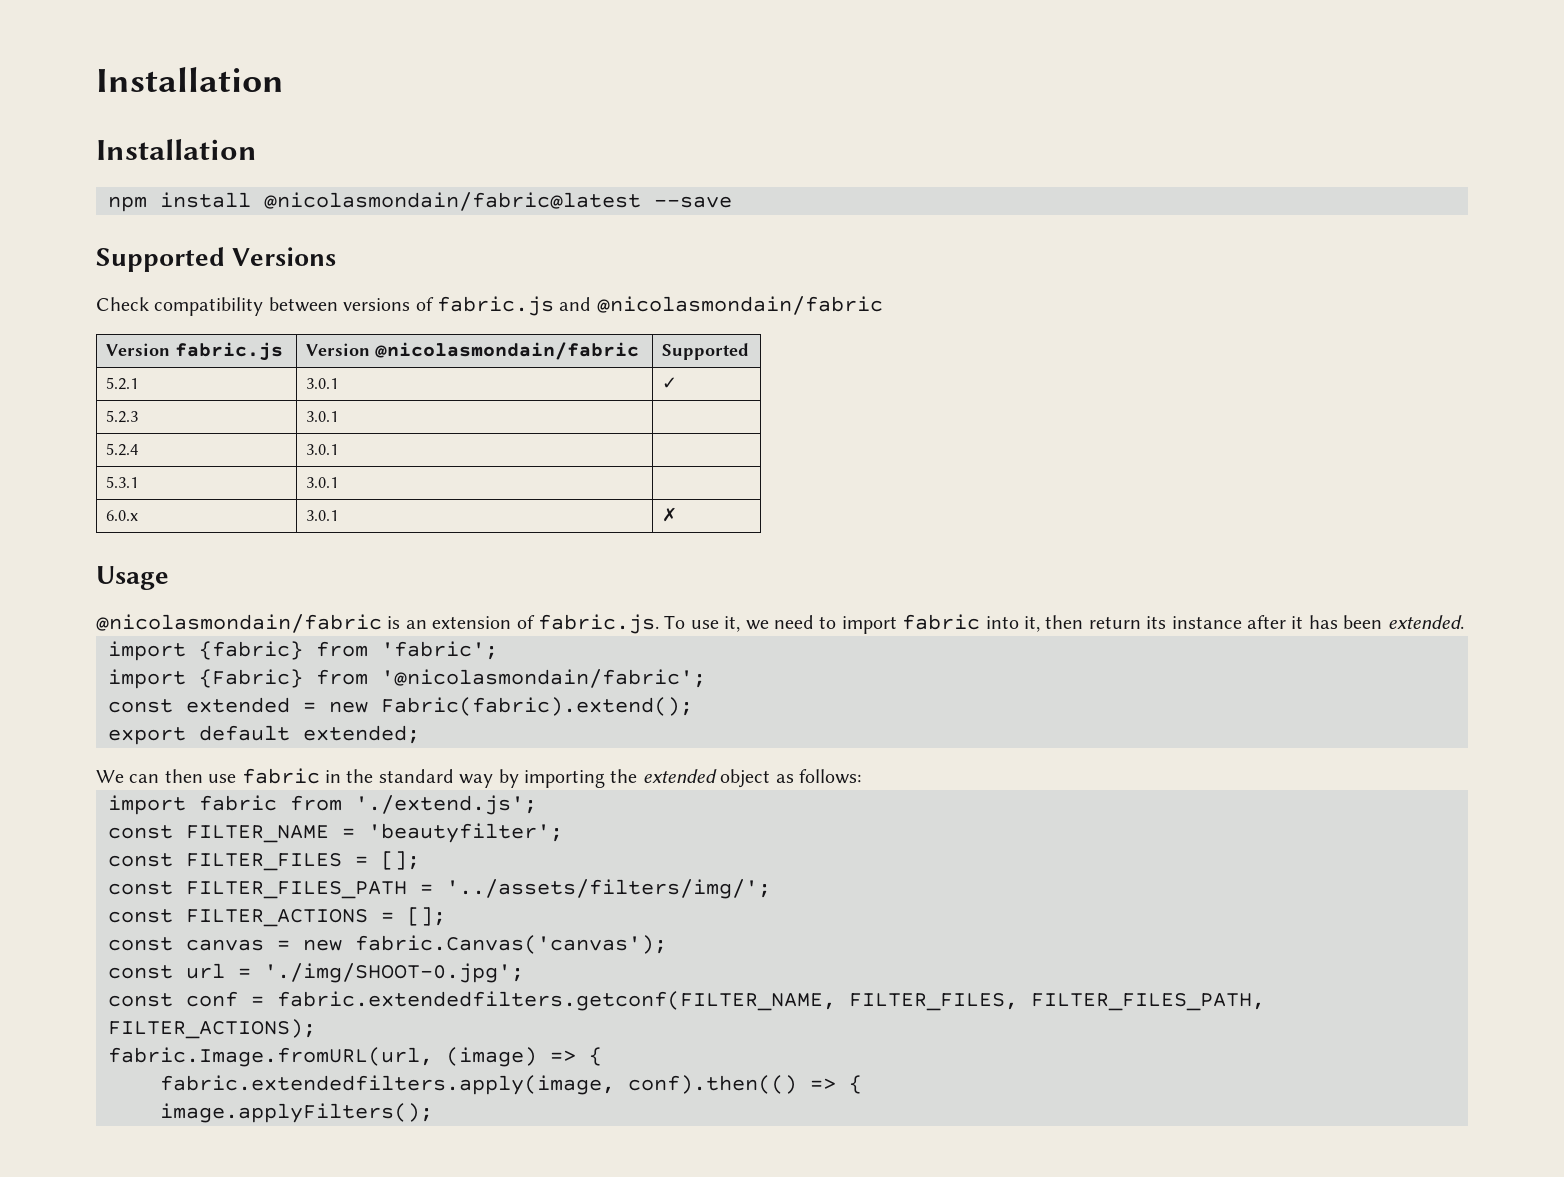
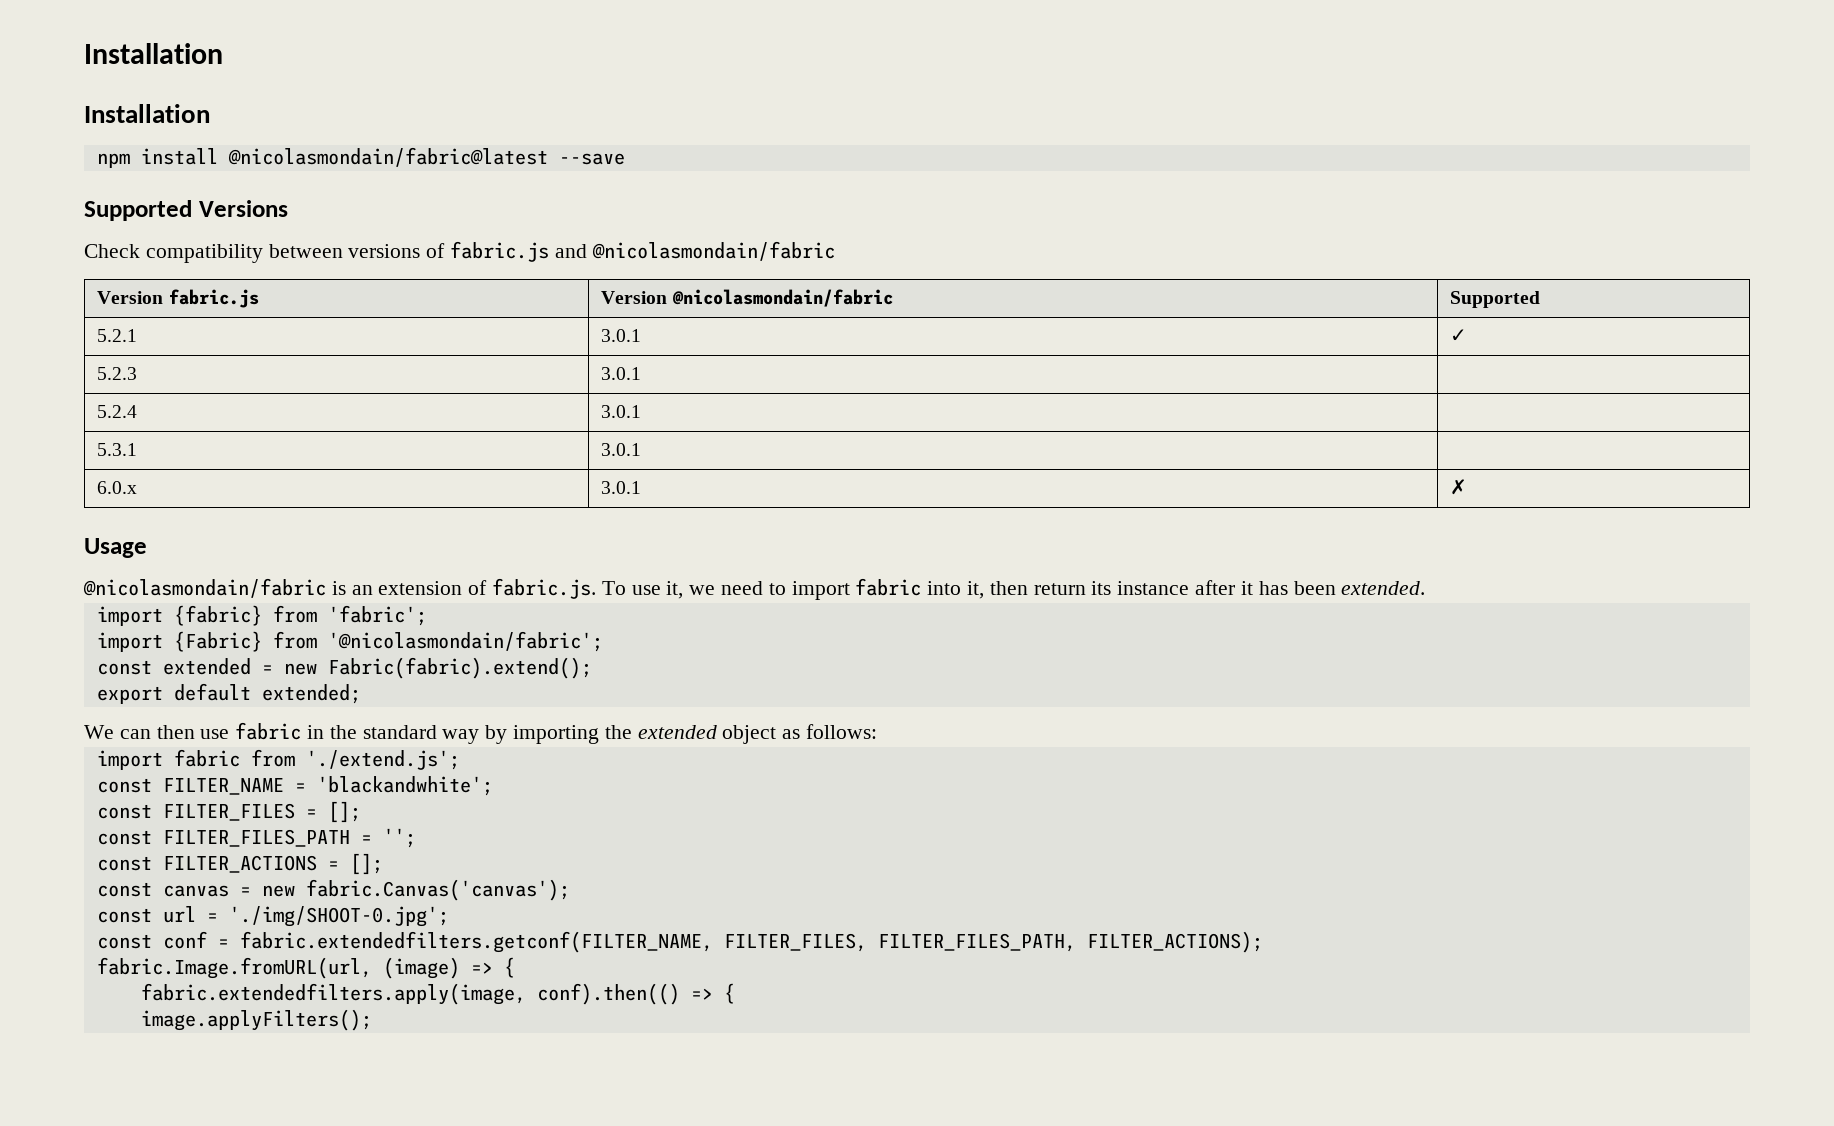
[368,823,563,843] 'beautyfilter'; -> [316,776,493,796] 'blackandwhite';
[446,879,771,899] '../assets/filters/img/'; -> [382,828,416,848] '';

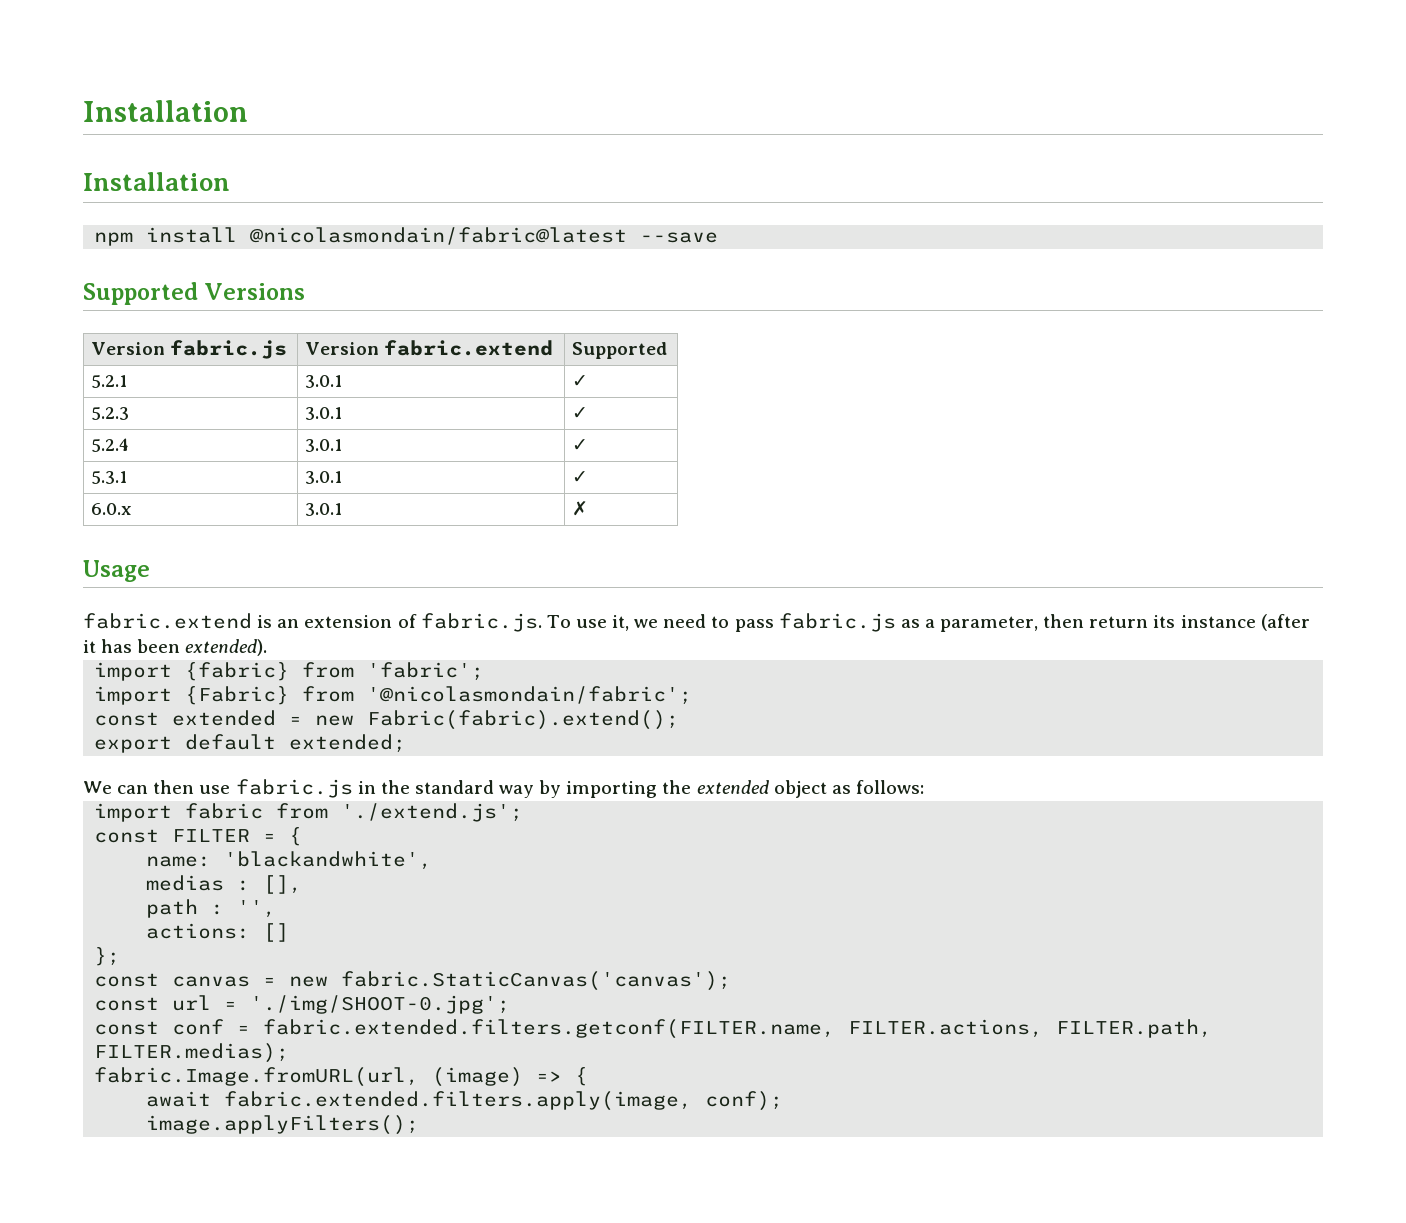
[84,241,835,263] // Check compatibility between versions of fabric.js and @nicolasmondain/fabric -> (306, 291) none
[672,289,893,307] @nicolasmondain/fabric -> [384,340,554,356] fabric.extend
(642, 373) none -> [572,407,589,419] ✓
(642, 411) none -> [572,439,589,451] ✓
(642, 449) none -> [572,471,589,483] ✓
[83,578,326,598] @nicolasmondain/fabric -> [83,613,252,629] fabric.extend
[791,578,985,600] import fabric into it, -> [734,613,1039,632] pass fabric.js as a parameter,
[1195,580,1236,595] after -> [1260,614,1310,631] (after
[1341,581,1426,595] extended. -> [185,639,268,656] extended).
[235,722,302,740] fabric -> [235,779,353,798] fabric.js
[162,776,493,796] [96,801,361,823] [96,828,416,848] [96,853,383,875] FILTER_NAME = 'blackandwhite'; // const FILTER_FILES = []; // const FILTER_FILES_PATH = ''; // const FILTER_ACTIONS = []; -> [172,827,303,846] [146,851,433,870] [146,875,303,894] [146,899,277,918] [146,923,290,942] [94,947,121,966] FILTER = { // name: 'blackandwhite', // medias : [], // path : '', // actions: [] // };
[305,879,570,901] fabric.Canvas('canvas'); -> [341,971,732,991] fabric.StaticCanvas('canvas');
[239,931,1263,953] fabric.extendedfilters.getconf(FILTER_NAME, FILTER_FILES, FILTER_FILES_PATH, FILTER_ACTIONS); -> [263,1019,1213,1039] [94,1043,290,1063] fabric.extended.filters.getconf(FILTER.name, FILTER.actions, FILTER.path, FILTER.medias);
[140,983,735,1005] fabric.extendedfilters.apply(image, conf).then(() => { -> [146,1091,784,1111] await fabric.extended.filters.apply(image, conf);

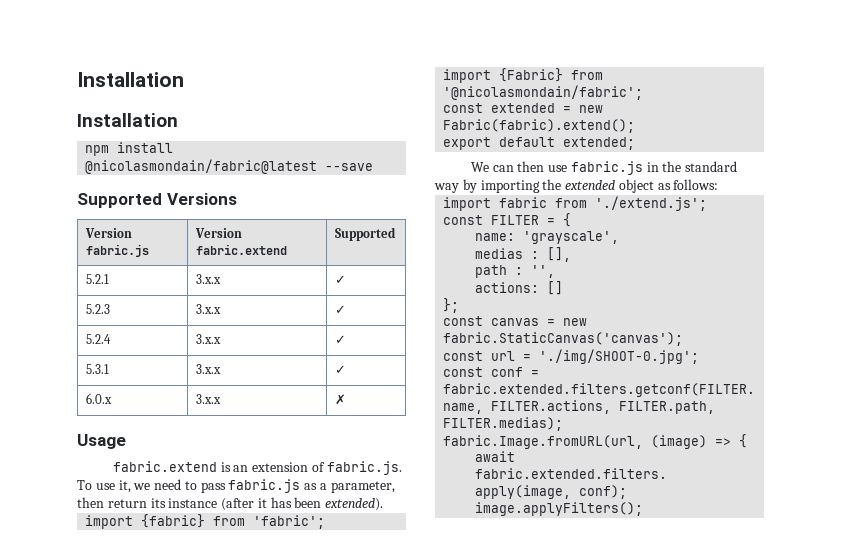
[305,375,343,388] 3.0.1 -> [195,274,221,284] 3.x.x
[305,407,343,420] 3.0.1 -> [195,304,221,314] 3.x.x
[305,439,343,452] 3.0.1 -> [195,334,221,344] 3.x.x
[305,471,343,484] 3.0.1 -> [195,364,221,374] 3.x.x
[305,503,343,516] 3.0.1 -> [195,394,221,404] 3.x.x
[224,851,433,870] 'blackandwhite', -> [523,231,620,244] 'grayscale',

